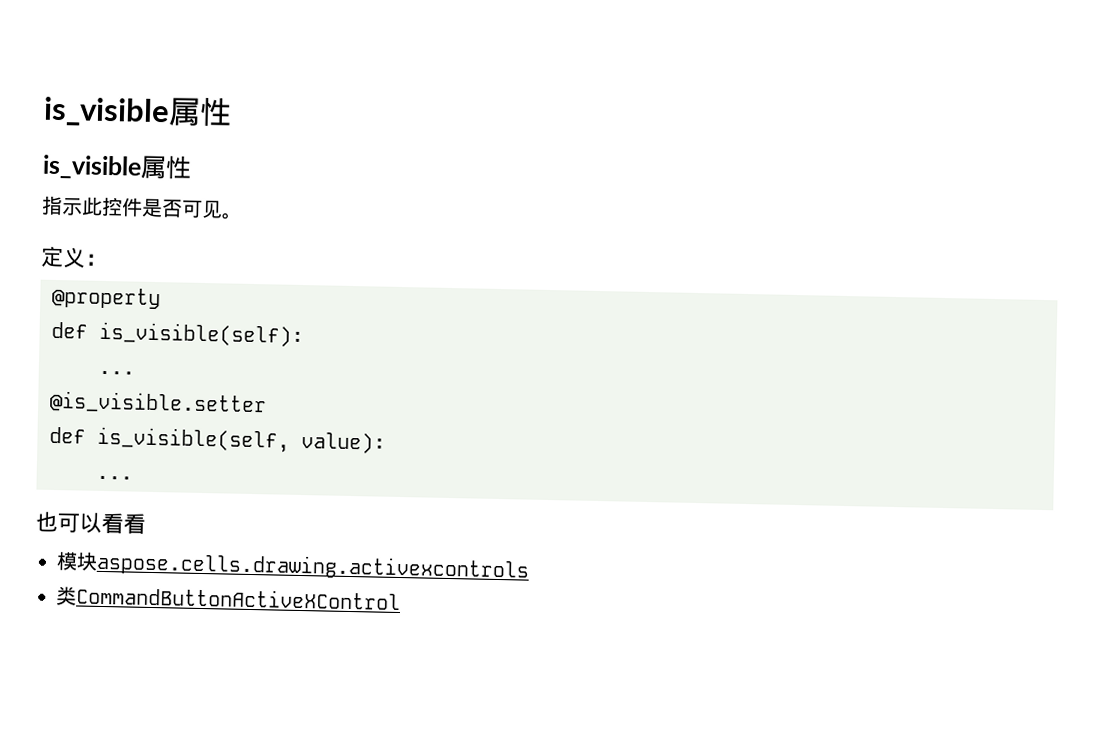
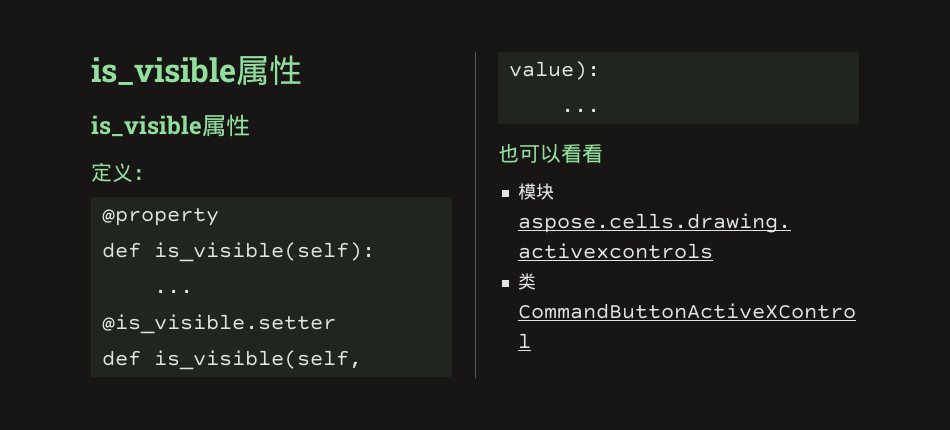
[41,195,243,220] // 指示此控件是否可见。 -> (250, 125) none

